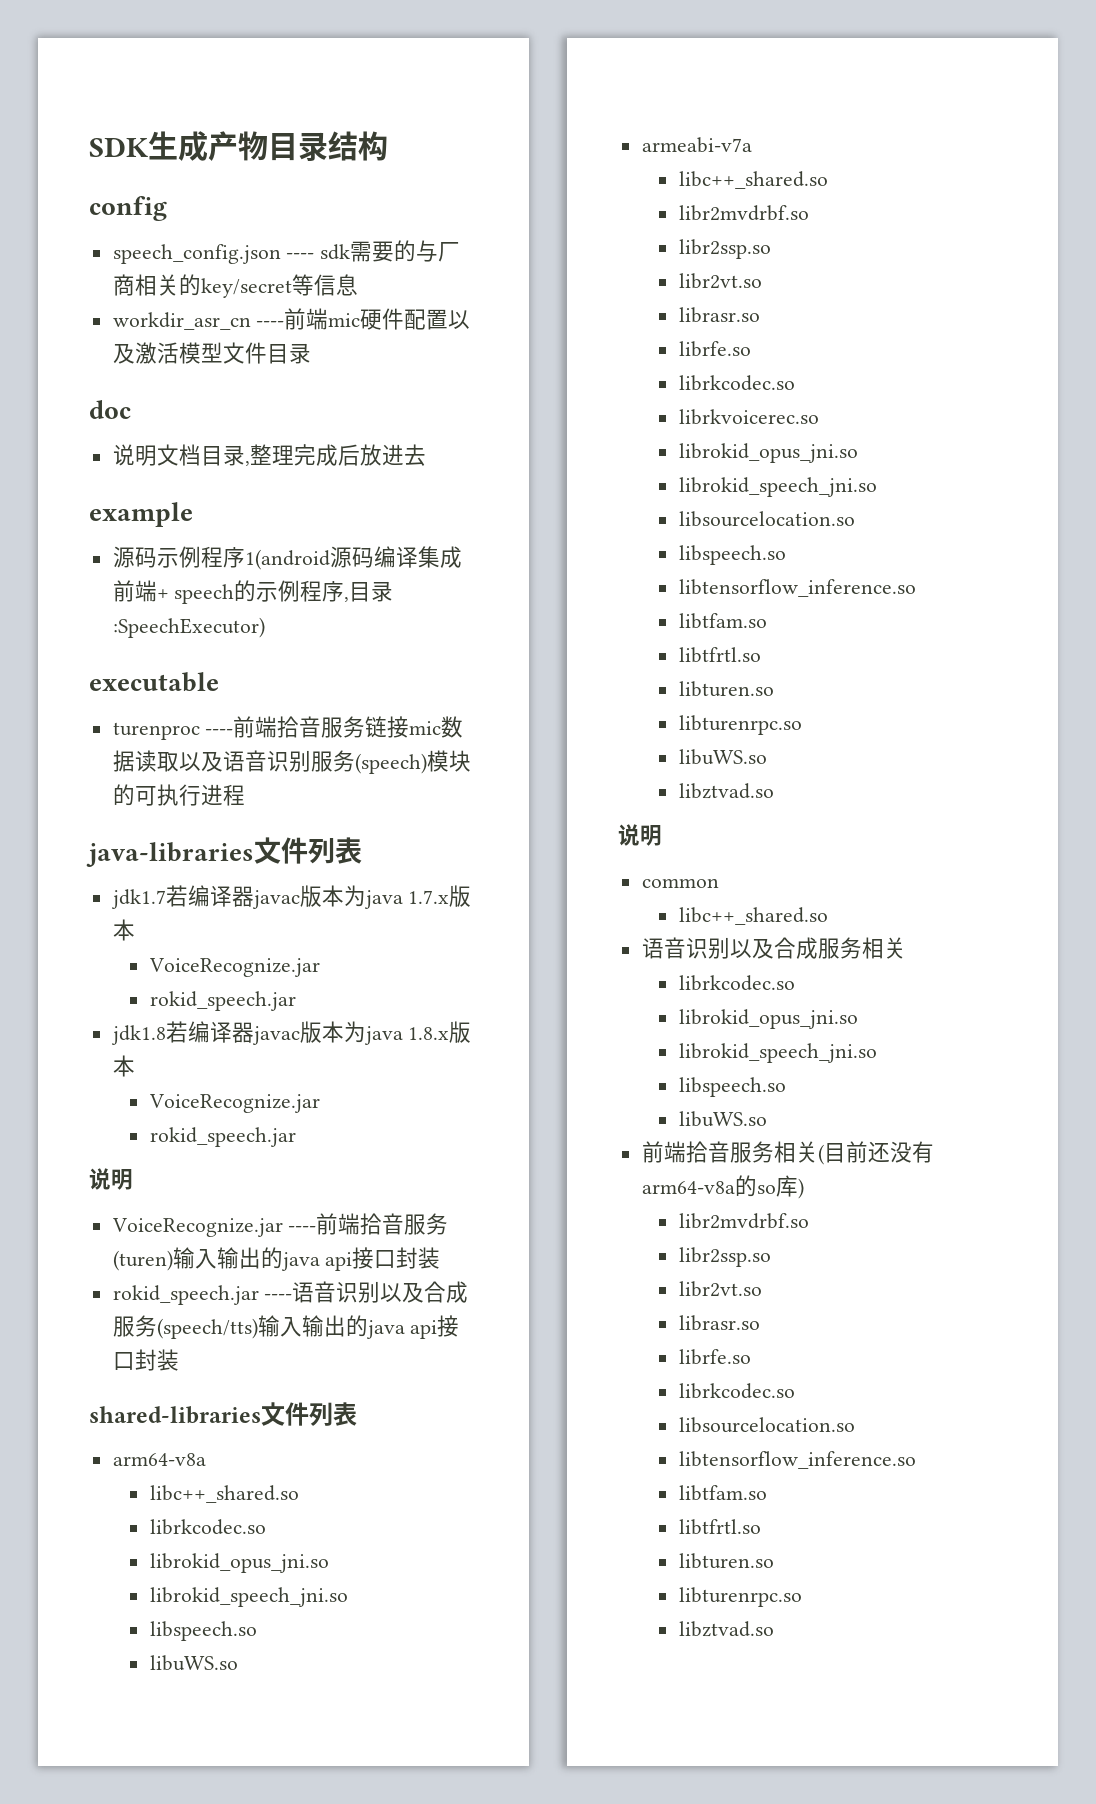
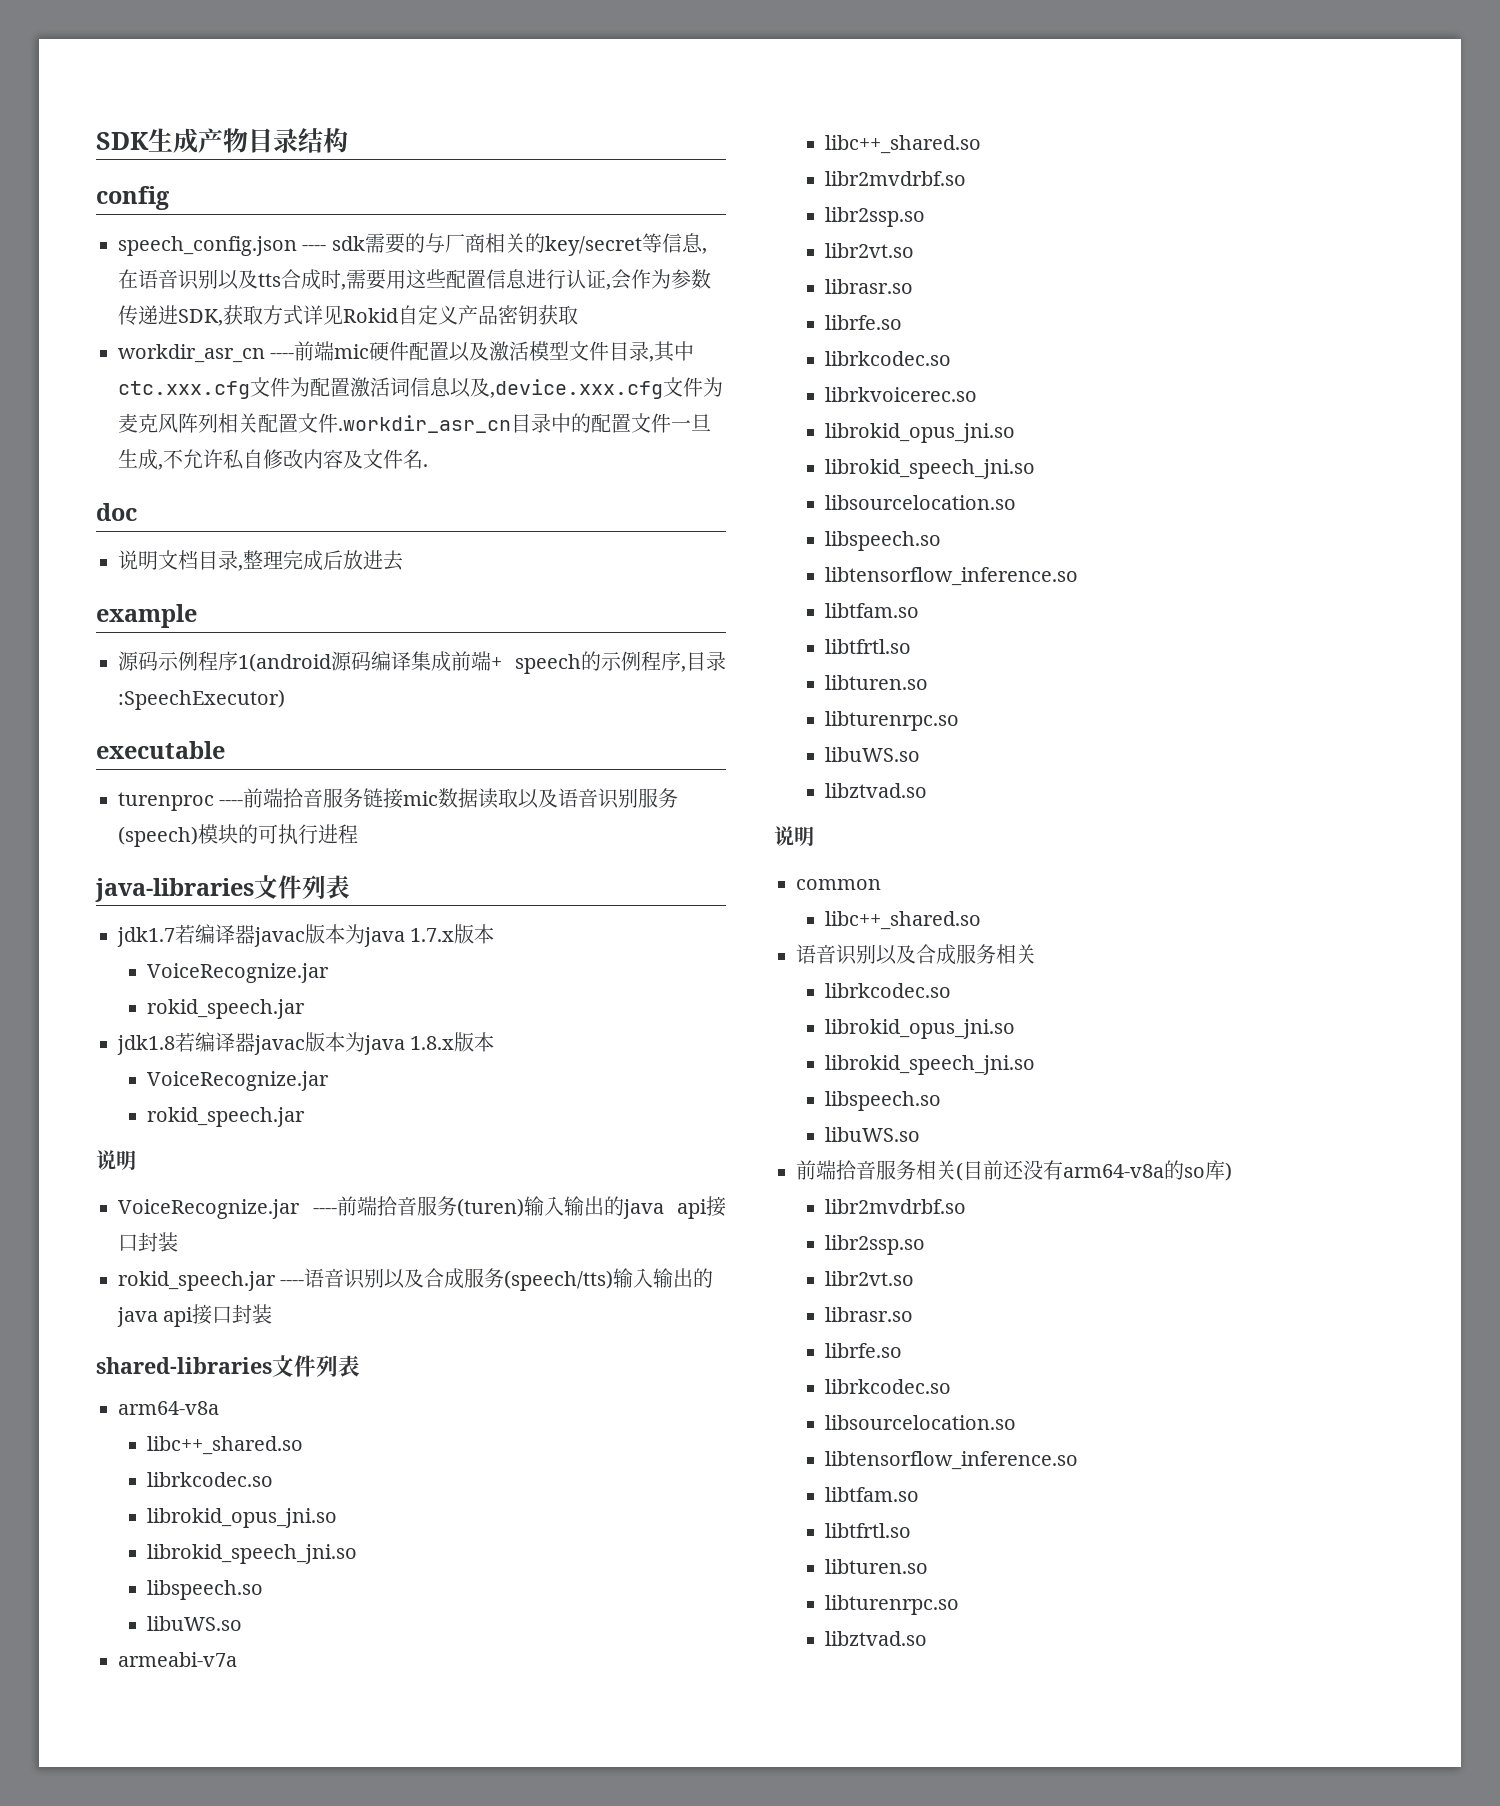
(358, 285) none -> [701,248,707,254] [118,269,711,290] [118,305,578,326] ,在语音识别以及tts合成时,需要用这些配置信息进行认证,会作为参数传递进SDK,获取方式详见Rokid自定义产品密钥获取
(311, 353) none -> [649,341,695,362] [118,377,723,399] [118,413,711,433] [118,449,428,470] ,其中ctc.xxx.cfg文件为配置激活词信息以及,device.xxx.cfg文件为麦克风阵列相关配置文件.workdir_asr_cn目录中的配置文件一旦生成,不允许私自修改内容及文件名.

